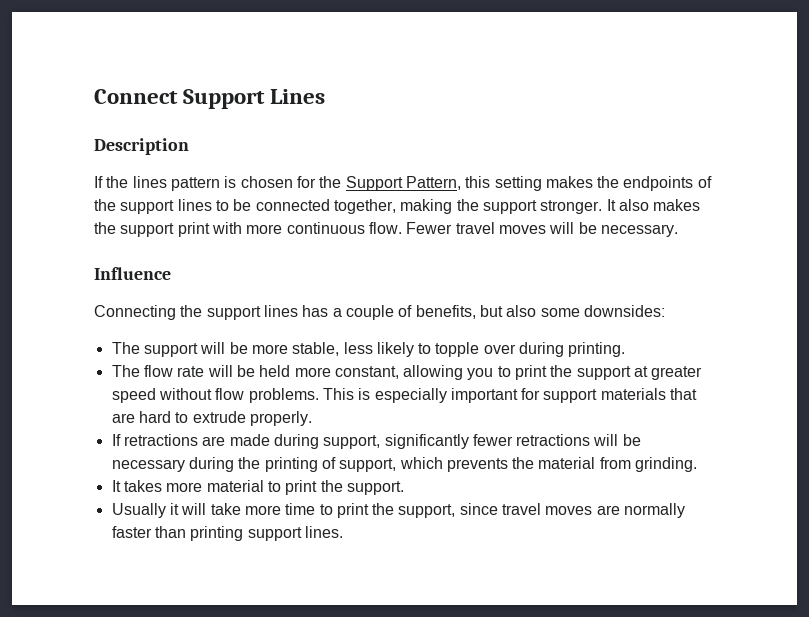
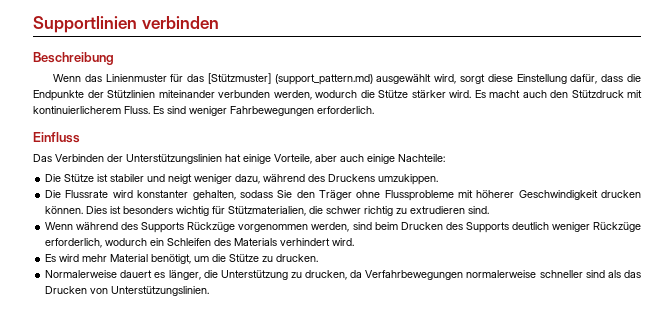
[94,89,326,109] [94,138,189,155] [94,176,712,191] [94,199,701,214] [94,222,678,237] [94,267,171,280] [94,305,665,320] [111,342,626,357] [111,365,703,380] [111,388,698,403] [111,411,312,426] [111,434,641,449] [111,457,698,472] [111,480,404,495] [111,503,686,518] [111,526,343,541] Connect Support Lines // Description // If the lines pattern is chosen for the Support Pattern, this setting makes the endpoints of the support lines to be connected together, making the support stronger. It also makes the support print with more continuous flow. Fewer travel moves will be necessary. // Influence // Connecting the support lines has a couple of benefits, but also some downsides: // The support will be more stable, less likely to topple over during printing. // The flow rate will be held more constant, allowing you to print the support at greater speed without flow problems. This is especially important for support materials that are hard to extrude properly. // If retractions are made during support, significantly fewer retractions will be necessary during the printing of support, which prevents the material from grinding. // It takes more material to print the support. // Usually it will take more time to print the support, since travel moves are normally faster than printing support lines. -> [33,16,219,33] [33,52,114,65] [52,73,642,85] [33,90,642,101] [33,106,374,116] [33,132,80,143] [33,154,445,164] [45,174,439,185] [45,190,642,201] [45,206,490,216] [45,222,641,233] [45,238,355,248] [45,254,319,264] [45,270,641,280] [45,286,210,296] Supportlinien verbinden // Beschreibung // Wenn das Linienmuster für das [Stützmuster] (support_pattern.md) ausgewählt wird, sorgt diese Einstellung dafür, dass die Endpunkte der Stützlinien miteinander verbunden werden, wodurch die Stütze stärker wird. Es macht auch den Stützdruck mit kontinuierlicherem Fluss. Es sind weniger Fahrbewegungen erforderlich. // Einfluss // Das Verbinden der Unterstützungslinien hat einige Vorteile, aber auch einige Nachteile: // Die Stütze ist stabiler und neigt weniger dazu, während des Druckens umzukippen. // Die Flussrate wird konstanter gehalten, sodass Sie den Träger ohne Flussprobleme mit höherer Geschwindigkeit drucken können. Dies ist besonders wichtig für Stützmaterialien, die schwer richtig zu extrudieren sind. // Wenn während des Supports Rückzüge vorgenommen werden, sind beim Drucken des Supports deutlich weniger Rückzüge erforderlich, wodurch ein Schleifen des Materials verhindert wird. // Es wird mehr Material benötigt, um die Stütze zu drucken. // Normalerweise dauert es länger, die Unterstützung zu drucken, da Verfahrbewegungen normalerweise schneller sind als das Drucken von Unterstützungslinien.

